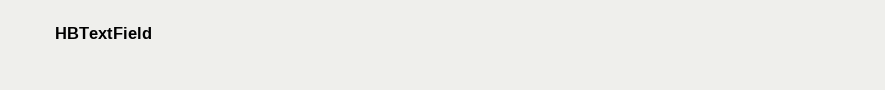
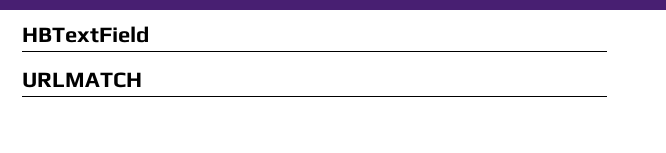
(152, 33) none -> [22,72,142,88] // URLMATCH

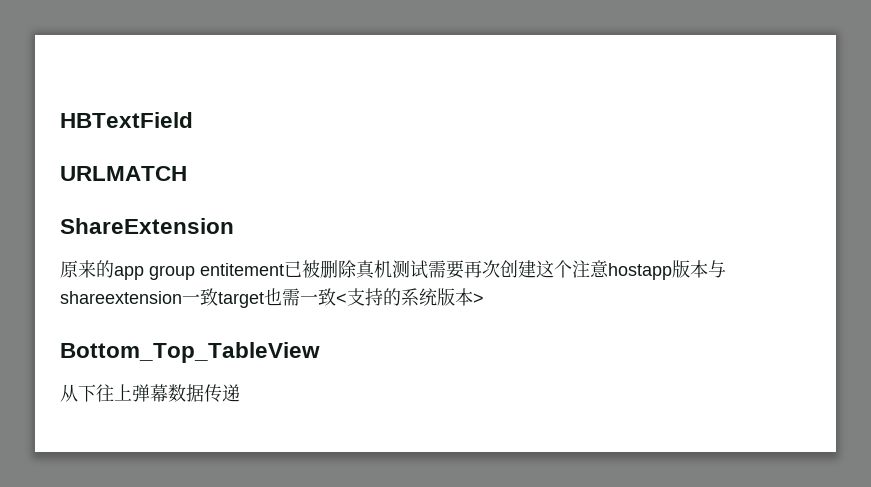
(142, 80) none -> [60,218,234,234] [60,260,726,280] [60,288,484,308] [60,342,320,363] [60,384,240,403] // ShareExtension // 原来的app group entitement已被删除真机测试需要再次创建这个注意hostapp版本与shareextension一致target也需一致<支持的系统版本> // Bottom_Top_TableView // 从下往上弹幕数据传递

